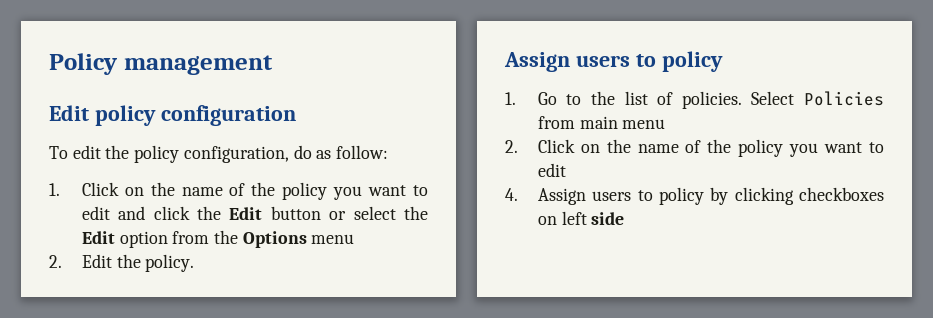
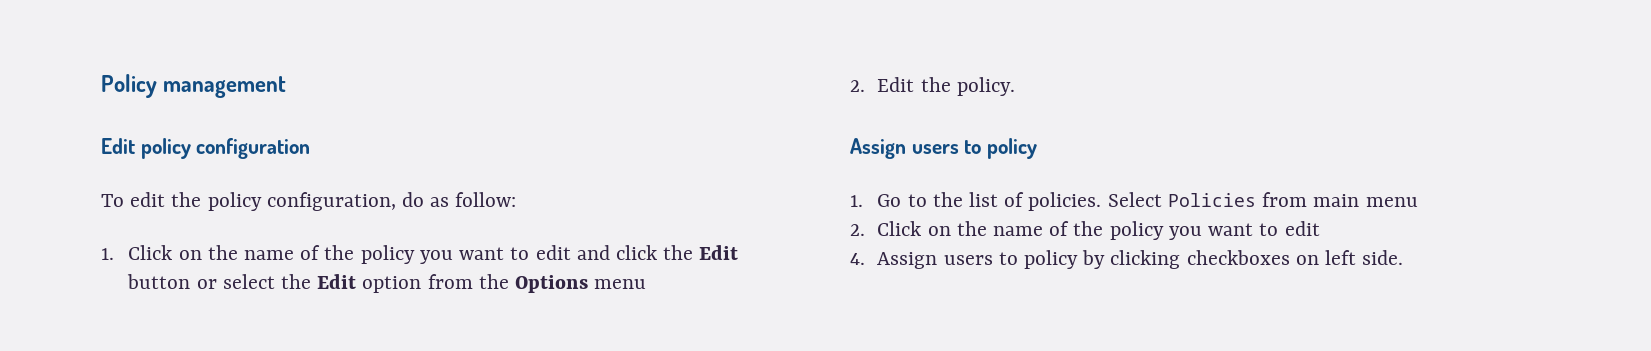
[591,212,625,225] side -> [1362,250,1404,265] side.

